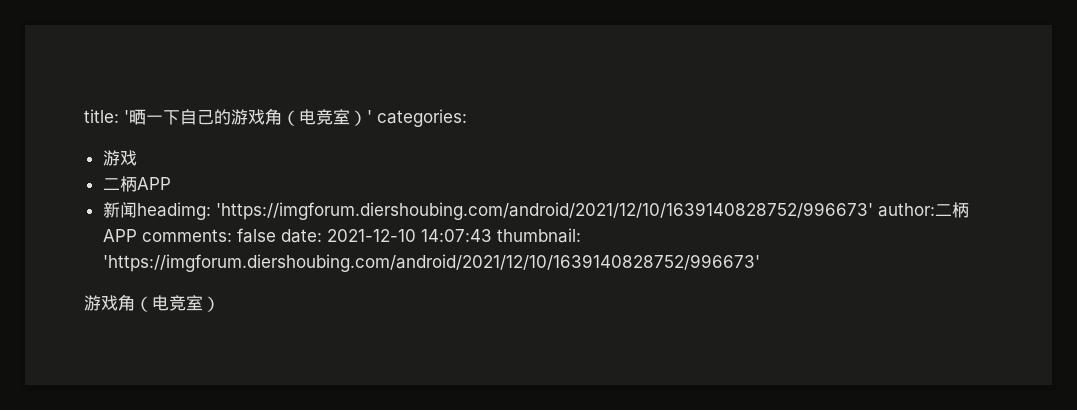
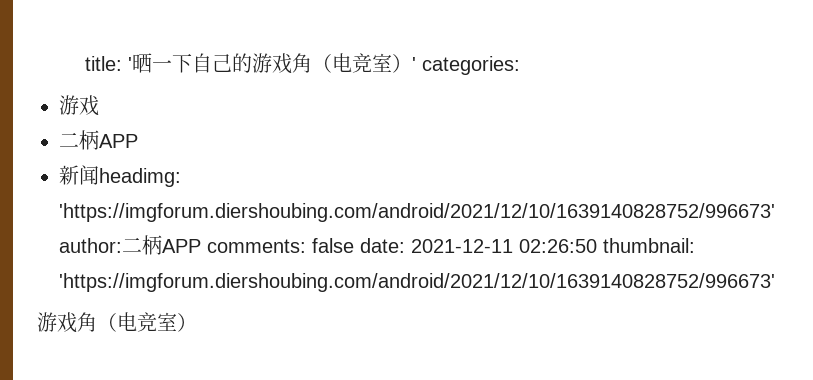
[326,229,492,242] 2021-12-10 14:07:43 -> [411,239,597,253] 2021-12-11 02:26:50

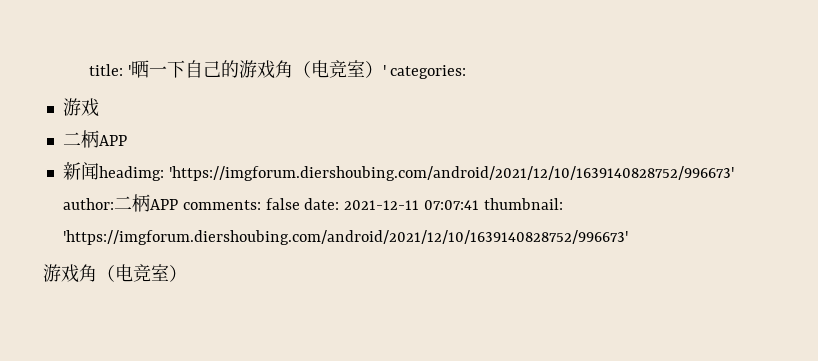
[519,239,597,253] 02:26:50 -> [424,200,480,210] 07:07:41

